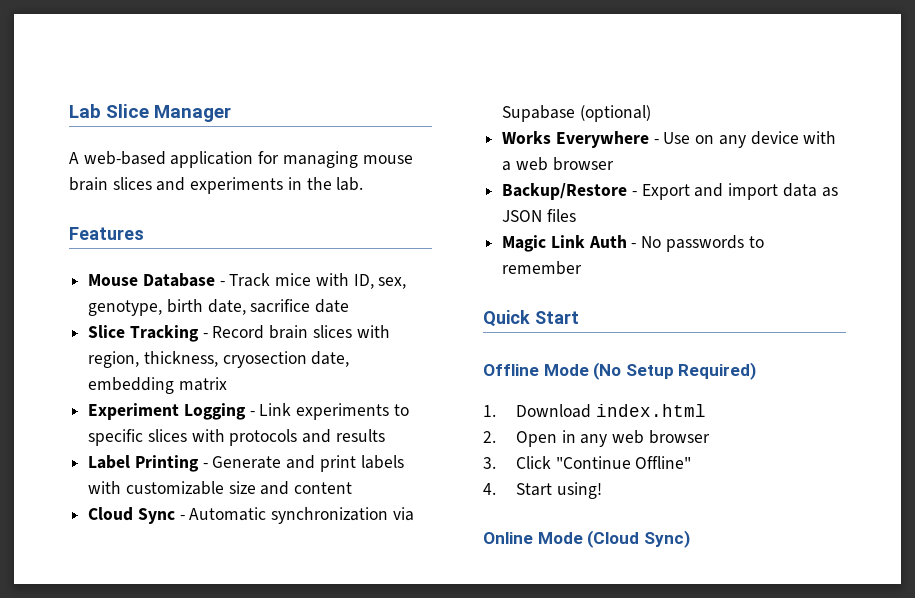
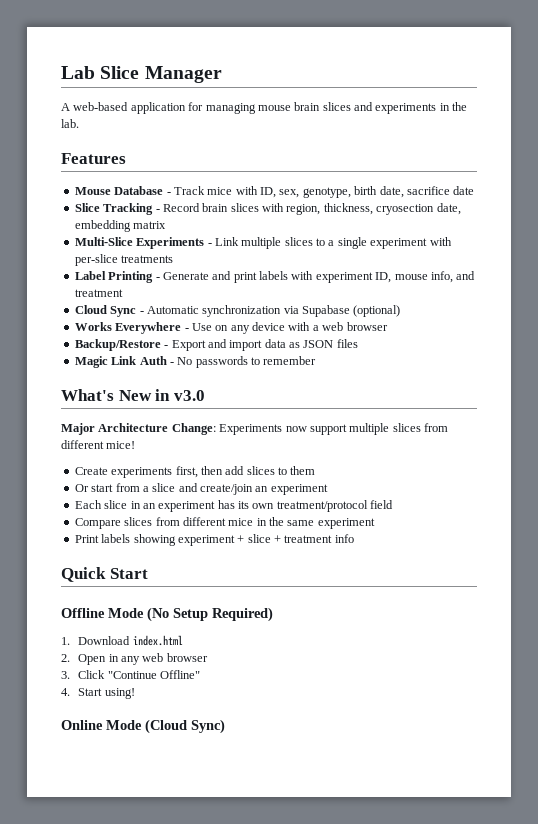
[88,403,409,420] [88,429,385,446] Experiment Logging - Link experiments to specific slices with protocols and results -> [74,237,452,249] [74,254,174,266] Multi-Slice Experiments - Link multiple slices to a single experiment with per-slice treatments
[125,481,353,495] customizable size and content -> [315,271,476,283] [74,289,123,297] experiment ID, mouse info, and treatment
(583, 268) none -> [61,389,205,401] [61,423,448,435] [61,440,136,449] [74,466,316,478] [74,483,328,495] [74,500,394,512] [74,517,375,529] [74,534,354,546] // What's New in v3.0 // Major Architecture Change: Experiments now support multiple slices from different mice! // Create experiments first, then add slices to them // Or start from a slice and create/join an experiment // Each slice in an experiment has its own treatment/protocol field // Compare slices from different mice in the same experiment // Print labels showing experiment + slice + treatment info

